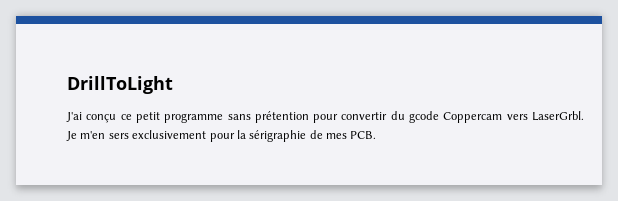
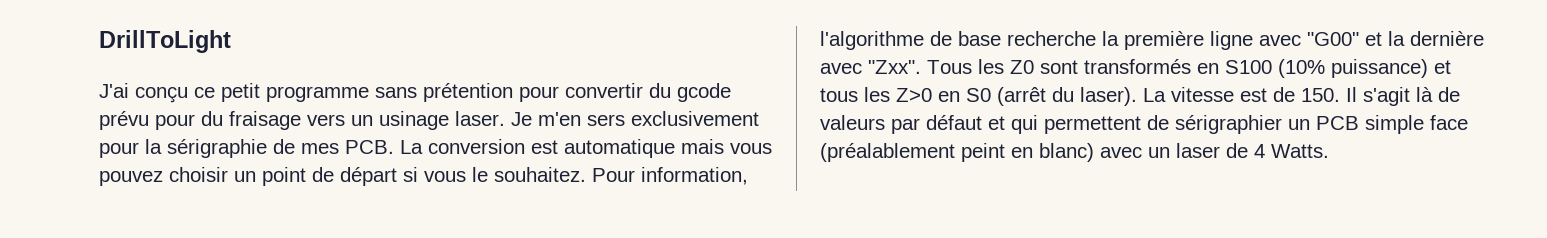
[443,111,585,123] Coppercam vers LaserGrbl. -> [99,111,505,130] prévu pour du fraisage vers un usinage laser.
(377, 135) none -> [400,139,772,158] [99,167,748,186] [820,31,1484,50] [820,59,1451,78] [820,87,1460,106] [820,115,1468,134] [820,143,1329,162] La conversion est automatique mais vous pouvez choisir un point de départ si vous le souhaitez. Pour information, l'algorithme de base recherche la première ligne avec "G00" et la dernière avec "Zxx". Tous les Z0 sont transformés en S100 (10% puissance) et tous les Z>0 en S0 (arrêt du laser). La vitesse est de 150. Il s'agit là de valeurs par défaut et qui permettent de sérigraphier un PCB simple face (préalablement peint en blanc) avec un laser de 4 Watts.

